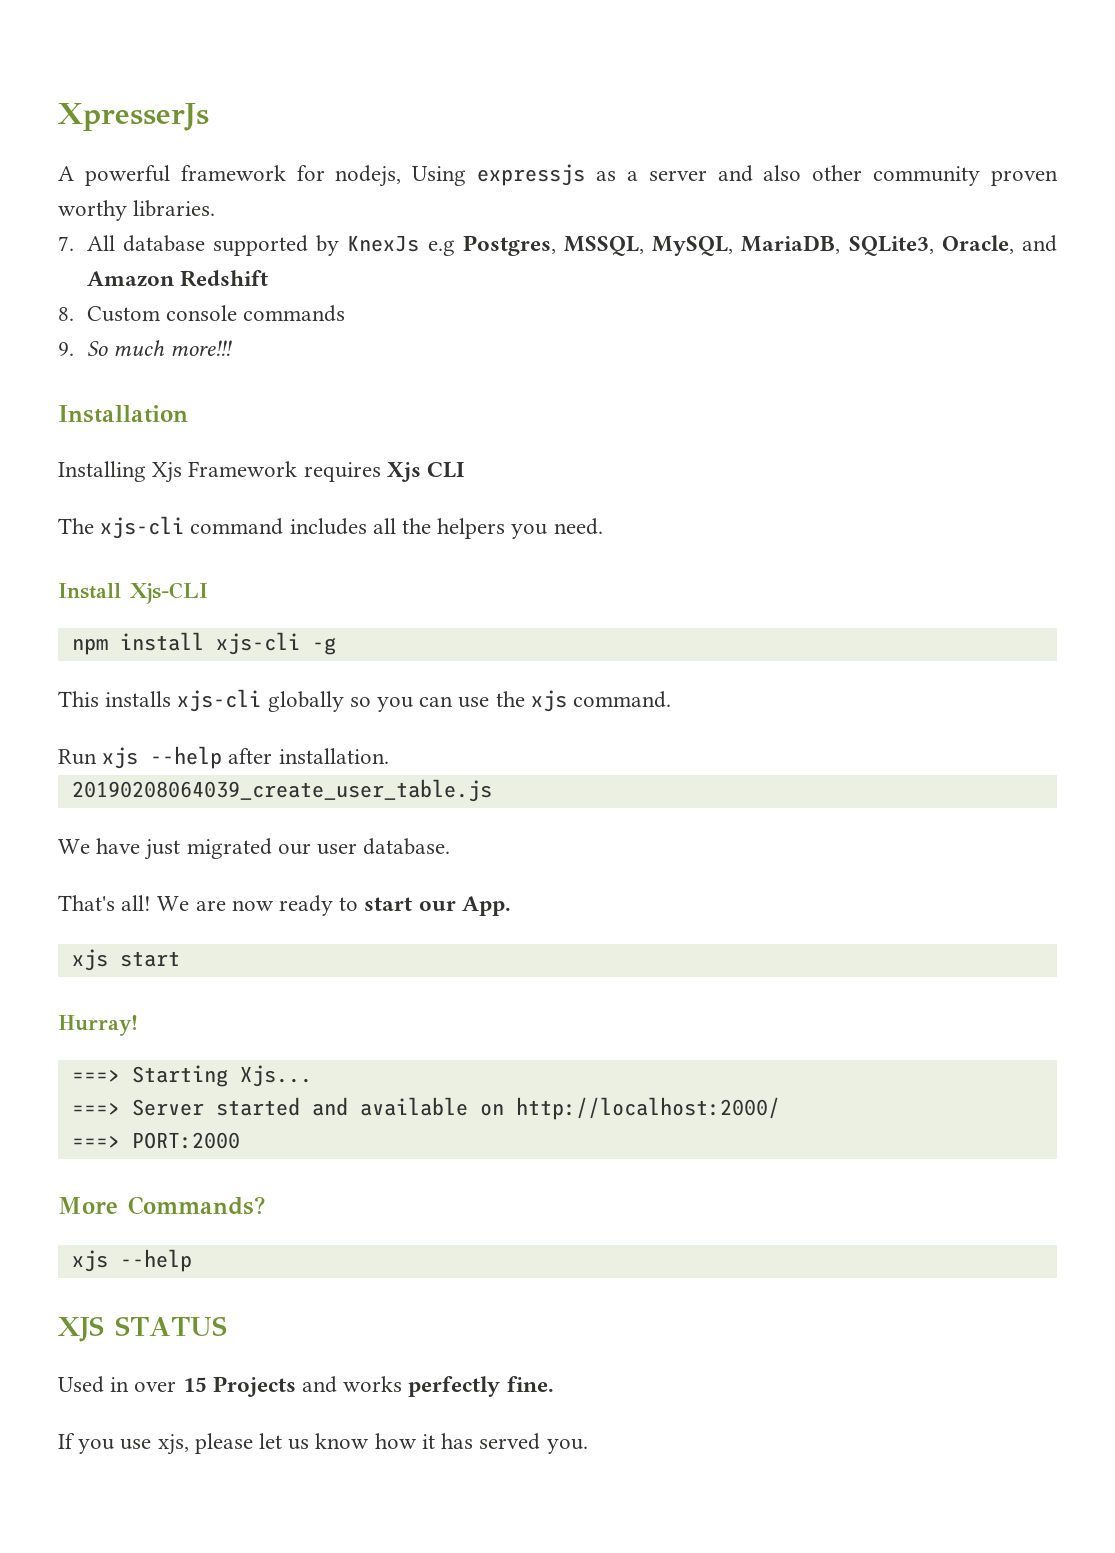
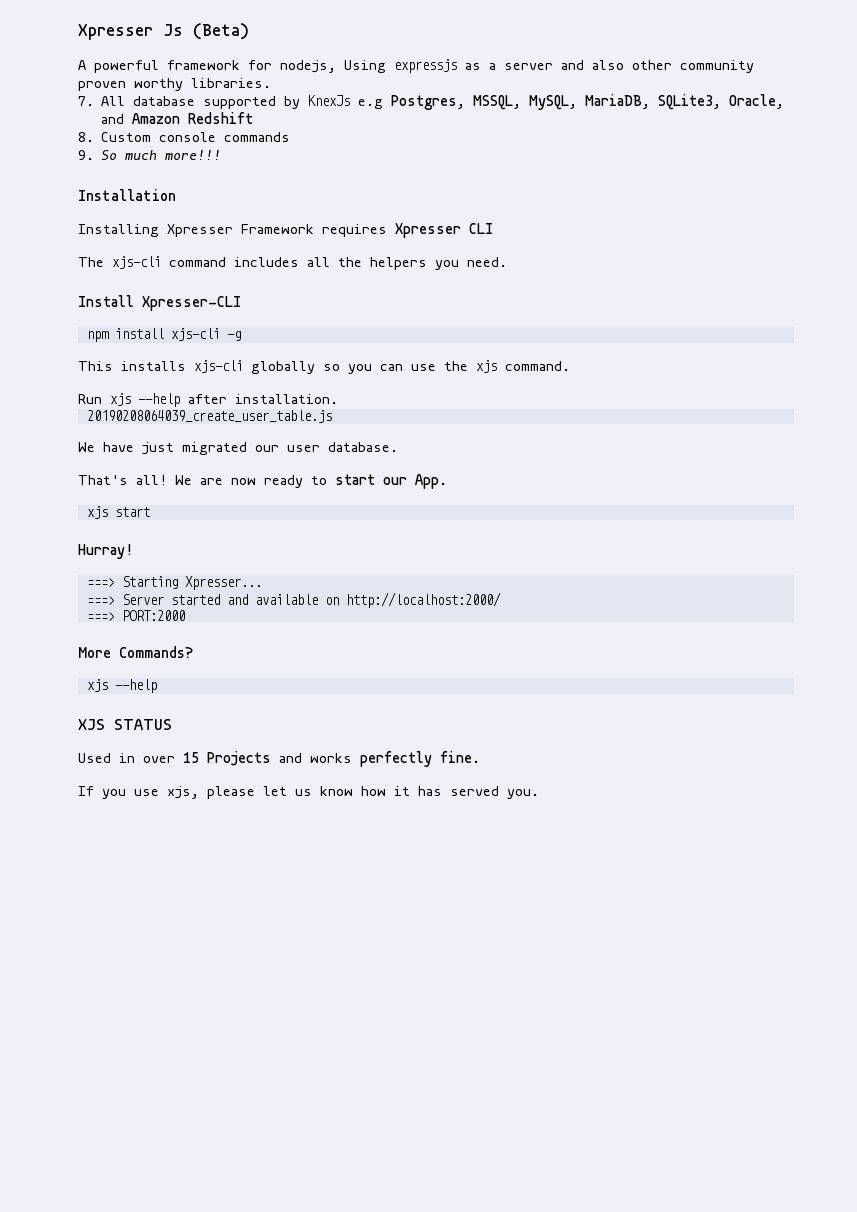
[58,103,209,131] XpresserJs -> [78,23,249,40] Xpresser Js (Beta)
[152,462,183,483] Xjs -> [167,224,233,237] Xpresser
[386,462,421,482] Xjs -> [395,223,461,238] Xpresser
[130,582,208,604] Xjs-CLI -> [142,296,241,311] Xpresser-CLI
[239,1065,312,1087] Xjs... -> [184,576,262,590] Xpresser...

